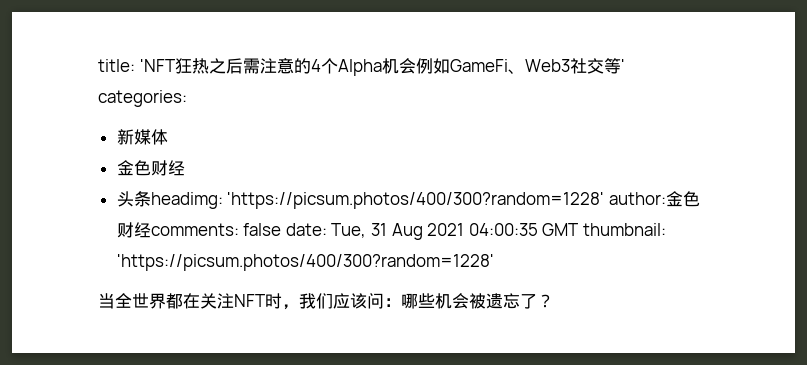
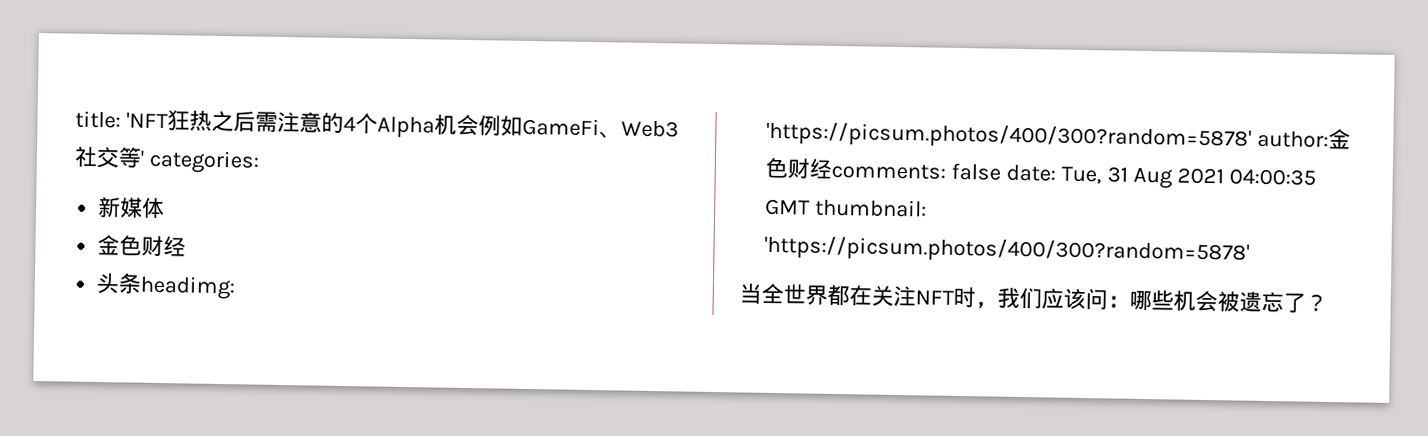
[227,192,605,209] 'https://picsum.photos/400/300?random=1228' -> [766,120,1253,152] 'https://picsum.photos/400/300?random=5878'
[116,254,494,271] 'https://picsum.photos/400/300?random=1228' -> [764,234,1251,266] 'https://picsum.photos/400/300?random=5878'

